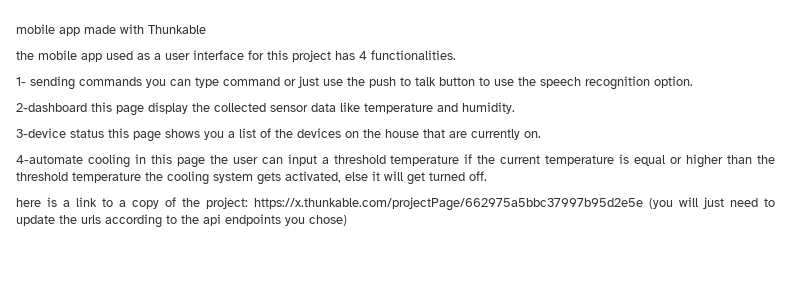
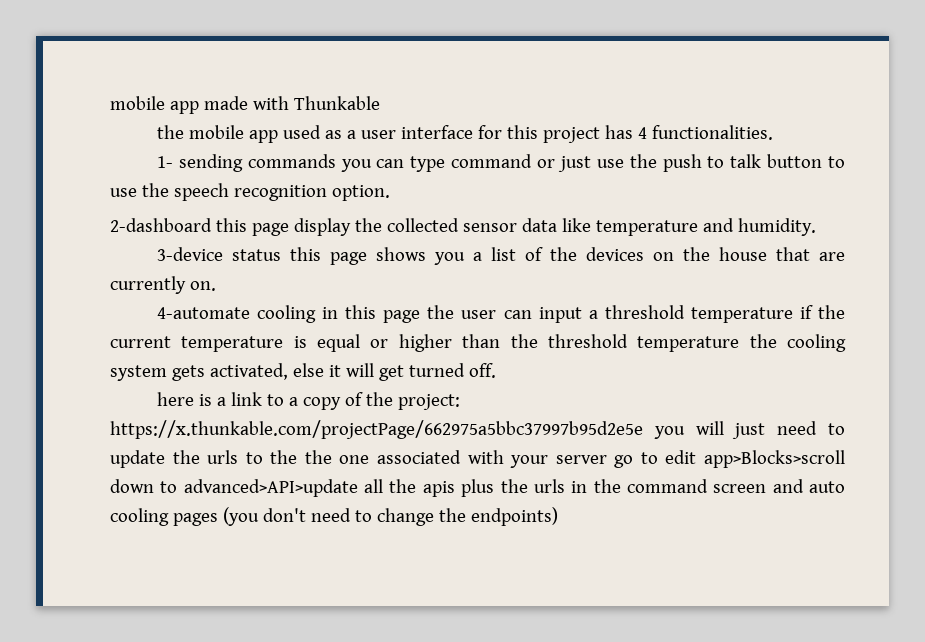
[649,198,673,209] (you -> [653,426,685,439] you
[105,214,162,228] according -> (239, 457) none
[203,214,347,226] api endpoints you chose) -> [304,450,845,468] [110,479,846,497] [110,507,558,526] the one associated with your server go to edit app>Blocks>scroll down to advanced>API>update all the apis plus the urls in the command screen and auto cooling pages (you don't need to change the endpoints)

